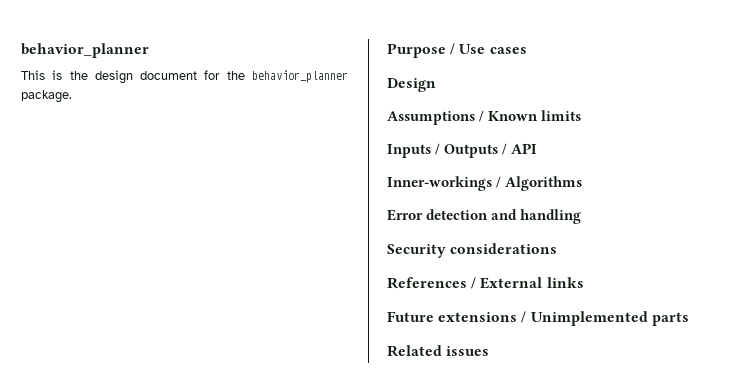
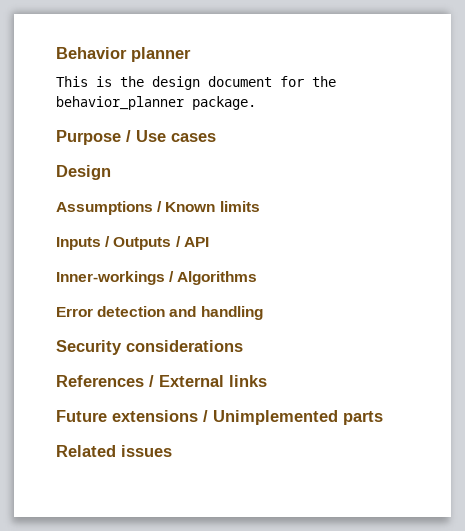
[21,43,149,58] behavior_planner -> [56,47,191,62] Behavior planner

